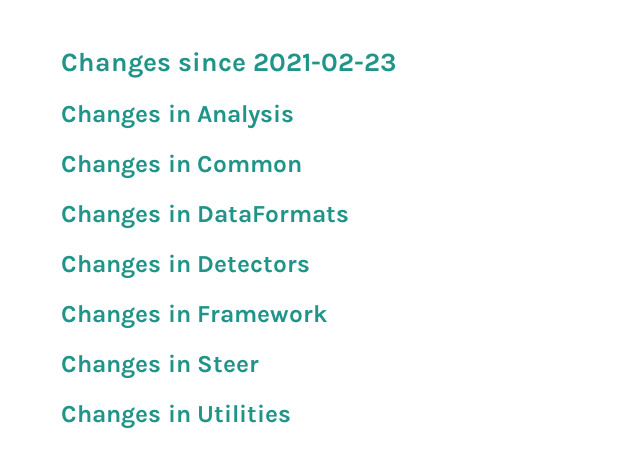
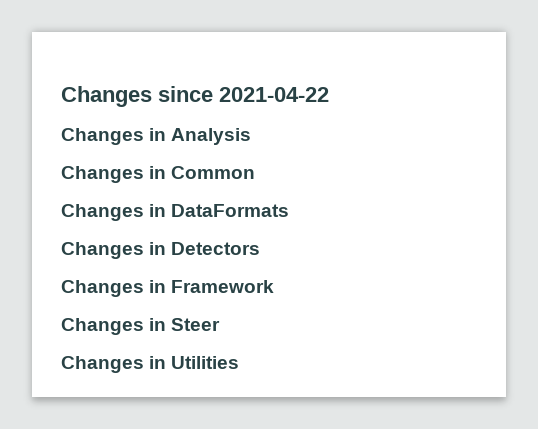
[253,53,397,72] 2021-02-23 -> [219,87,329,102] 2021-04-22

